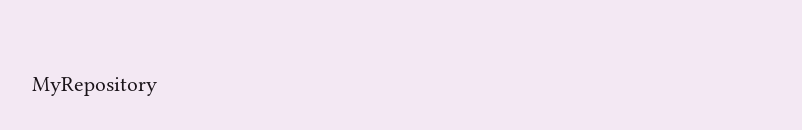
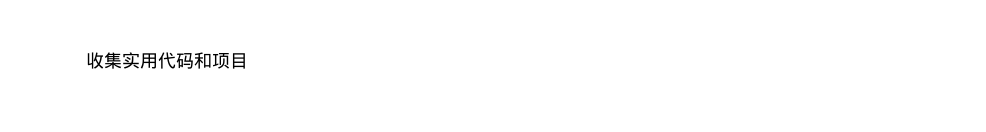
[32,77,157,96] MyRepository -> [86,52,248,69] 收集实用代码和项目

